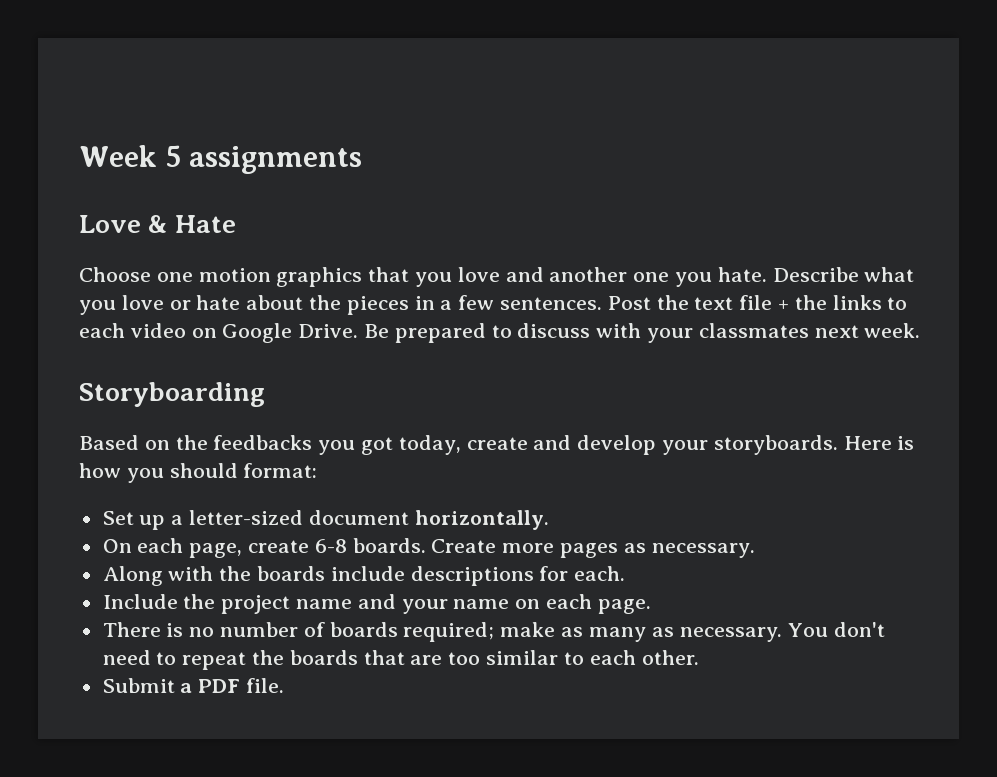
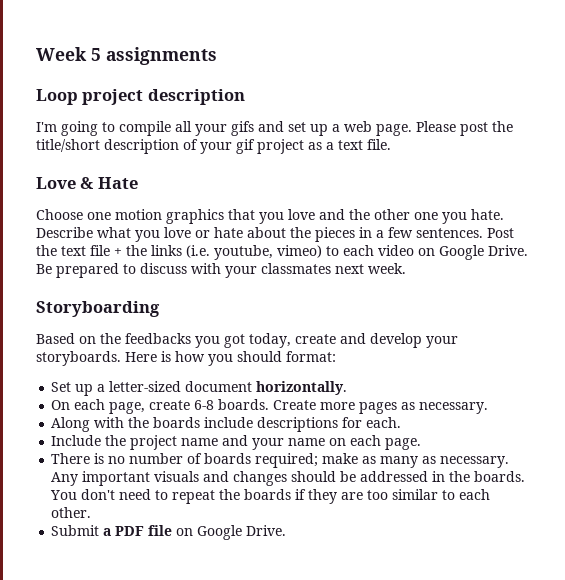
(363, 160) none -> [36,89,245,105] [36,121,513,136] [36,139,391,154] // Loop project description // I'm going to compile all your gifs and set up a web page. Please post the title/short description of your gif project as a text file.
[549,267,628,282] another -> [349,209,410,220] the other
(882, 302) none -> [186,245,322,260] (i.e. youtube, vimeo)
(783, 634) none -> [51,471,526,486] Any important visuals and changes should be addressed in the boards.
[363,650,405,665] that -> [295,489,338,504] if they
[246,678,285,693] file. -> [148,525,287,540] file on Google Drive.

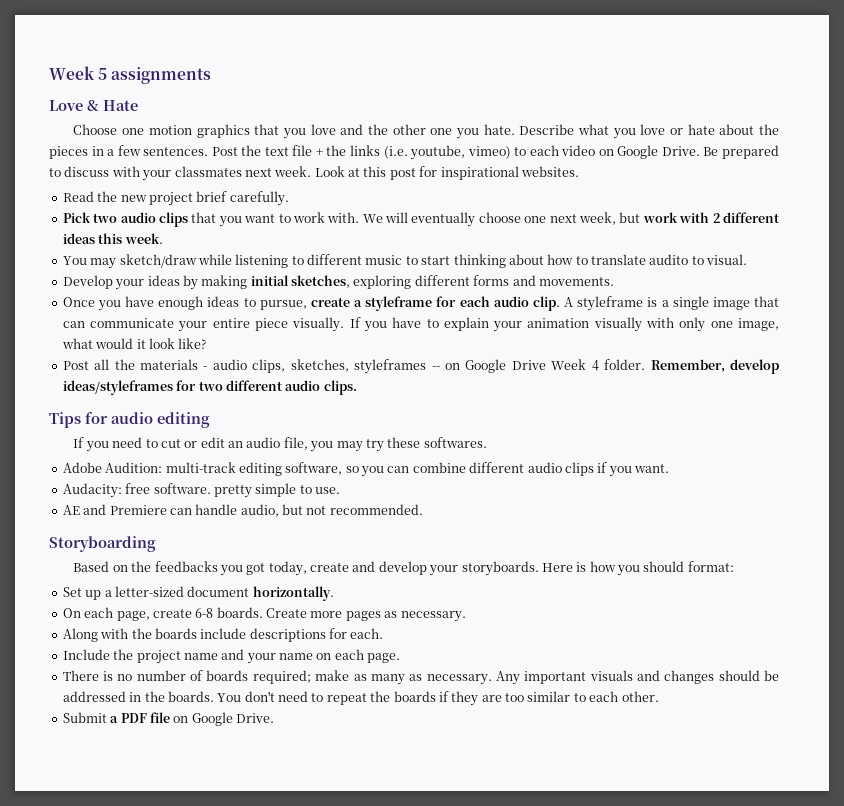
[36,89,245,105] [36,121,513,136] [36,139,391,154] // Loop project description // I'm going to compile all your gifs and set up a web page. Please post the title/short description of your gif project as a text file. -> (212, 75) none
(406, 268) none -> [314,166,579,180] [62,191,289,206] [62,212,779,227] [62,233,163,244] [62,254,748,269] [62,275,614,290] [62,296,780,311] [62,317,779,332] [61,338,207,349] [62,359,779,374] [62,380,357,395] [49,412,210,428] [73,437,487,452] [62,462,669,477] [62,483,340,498] [62,504,423,517] Look at this post for inspirational websites. // Read the new project brief carefully. // Pick two audio clips that you want to work with. We will eventually choose one next week, but work with 2 different ideas this week. // You may sketch/draw while listening to different music to start thinking about how to translate audito to visual. // Develop your ideas by making initial sketches, exploring different forms and movements. // Once you have enough ideas to pursue, create a styleframe for each audio clip. A styleframe is a single image that can communicate your entire piece visually. If you have to explain your animation visually with only one image, what would it look like? // Post all the materials - audio clips, sketches, styleframes -- on Google Drive Week 4 folder. Remember, develop ideas/styleframes for two different audio clips. // Tips for audio editing // If you need to cut or edit an audio file, you may try these softwares. // Adobe Audition: multi-track editing software, so you can combine different audio clips if you want. // Audacity: free software. pretty simple to use. // AE and Premiere can handle audio, but not recommended.

